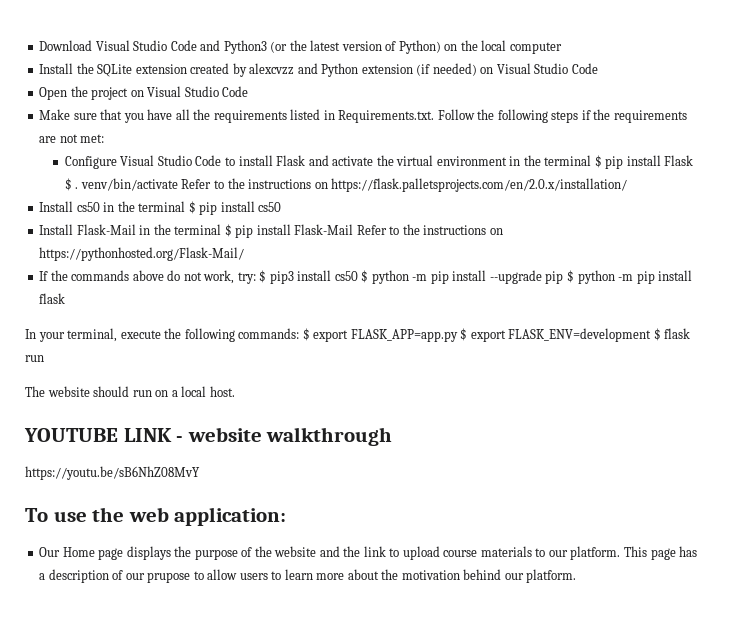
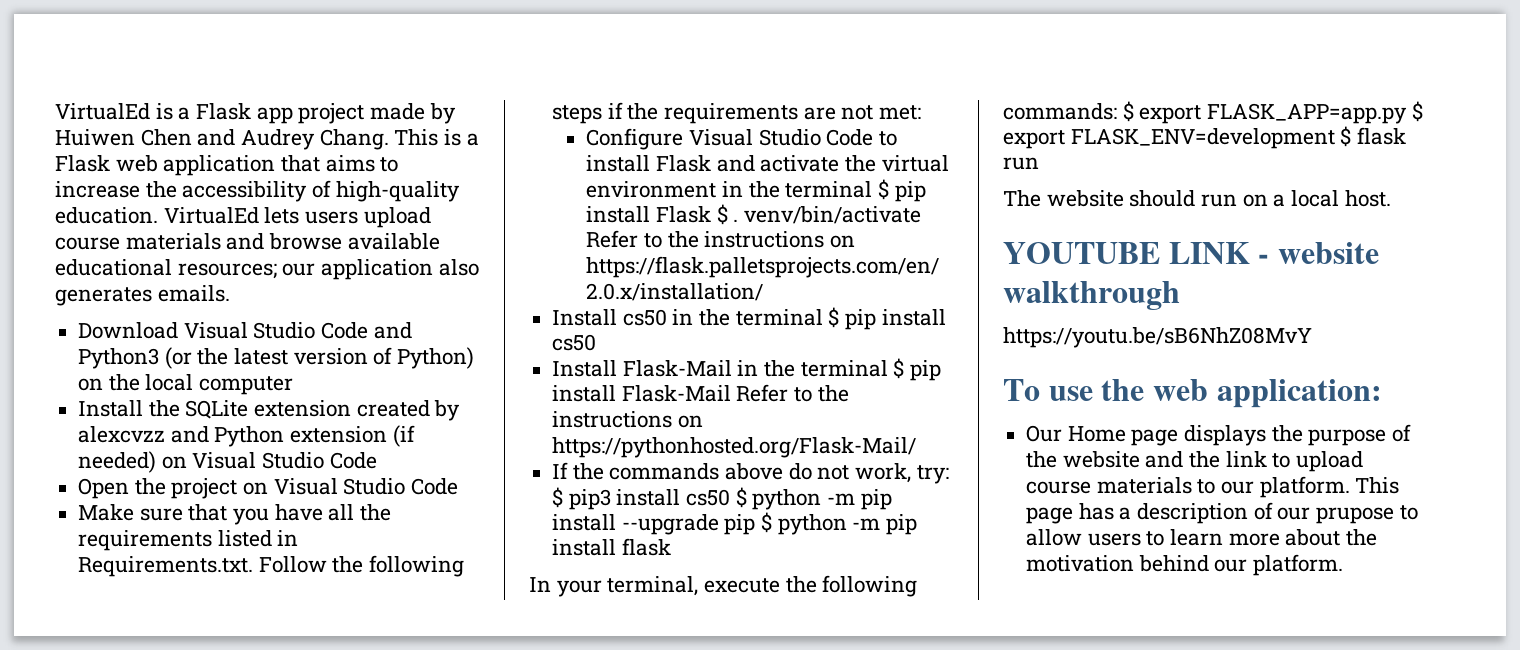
(39, 45) none -> [55,103,456,124] [55,129,479,150] [55,155,399,176] [55,180,460,202] [55,207,431,228] [55,233,440,250] [55,259,479,280] [55,285,230,306] VirtualEd is a Flask app project made by Huiwen Chen and Audrey Chang. This is a Flask web application that aims to increase the accessibility of high-quality education. VirtualEd lets users upload course materials and browse available educational resources; our application also generates emails. //

